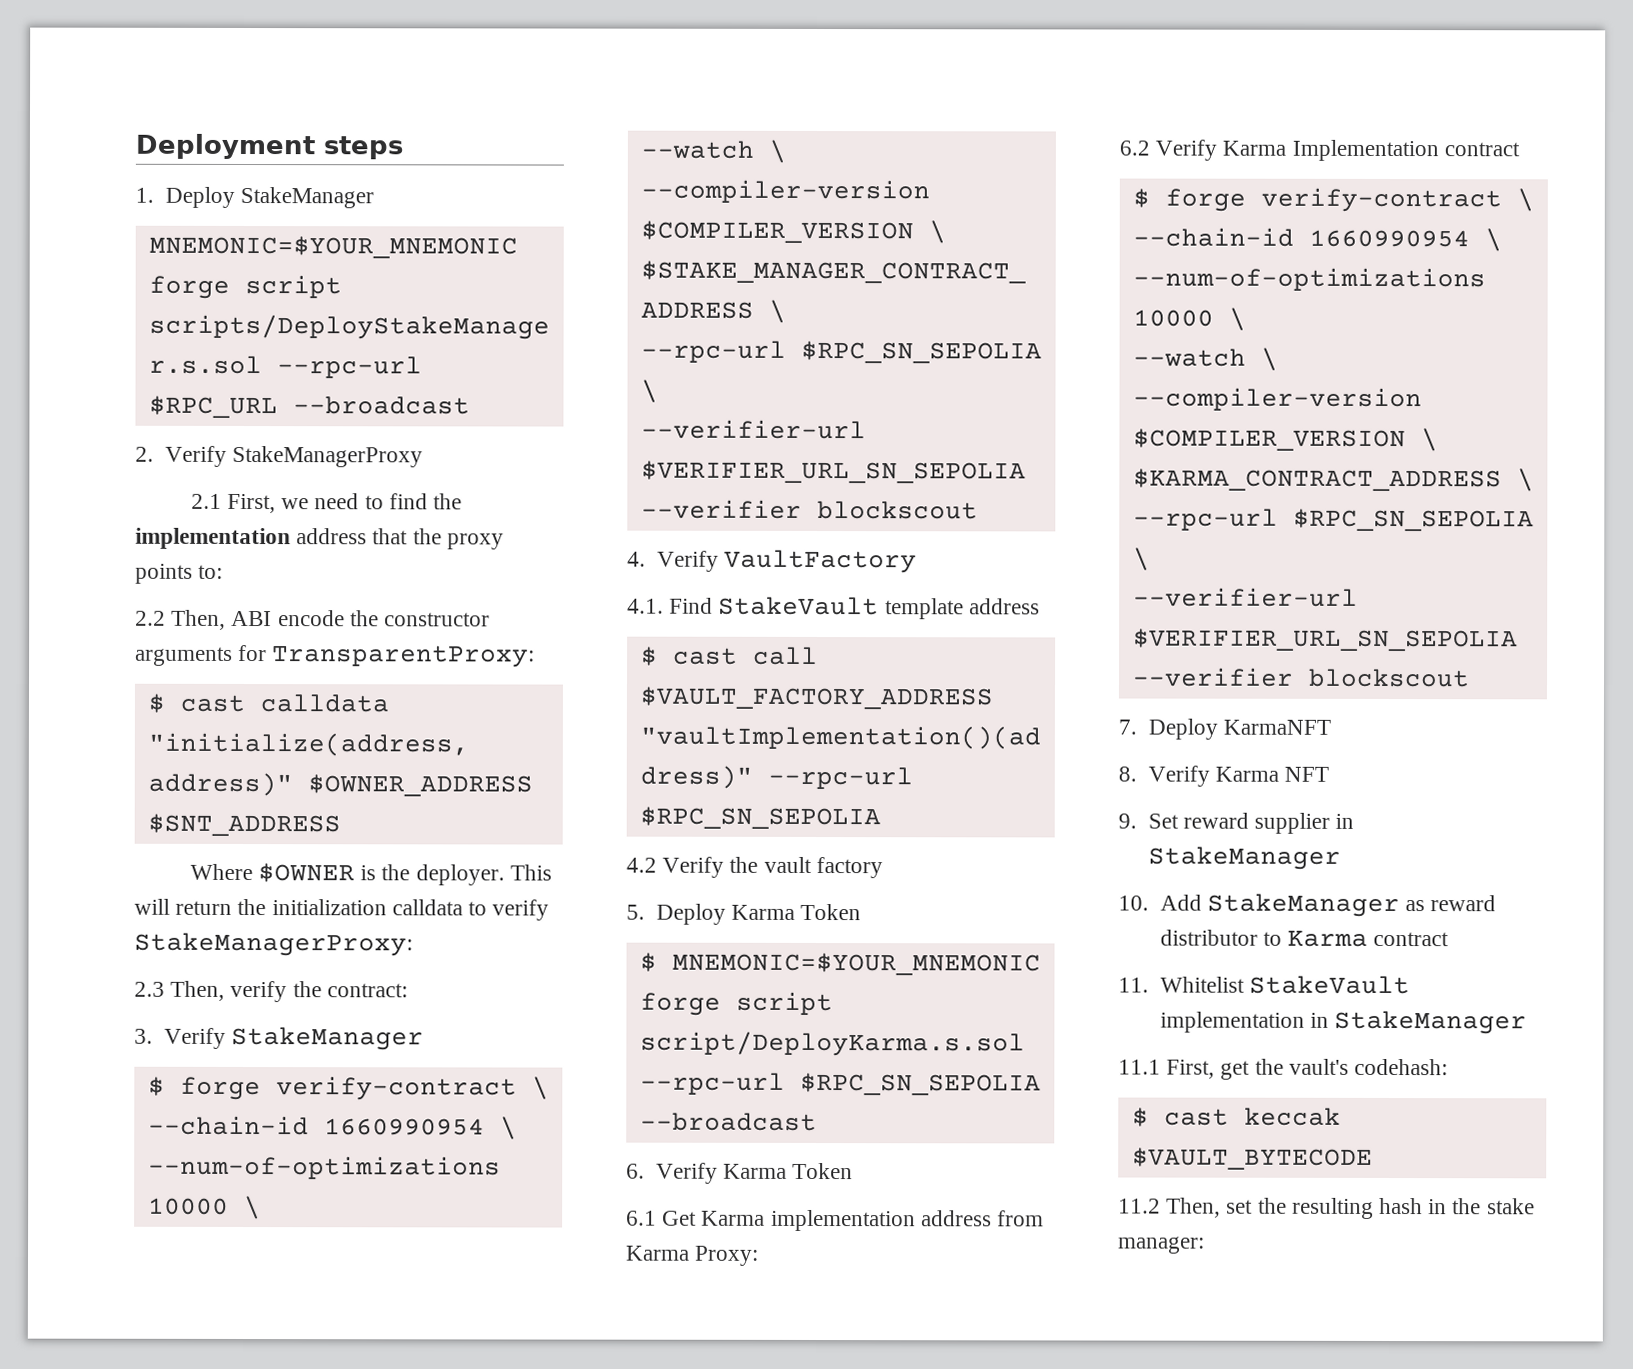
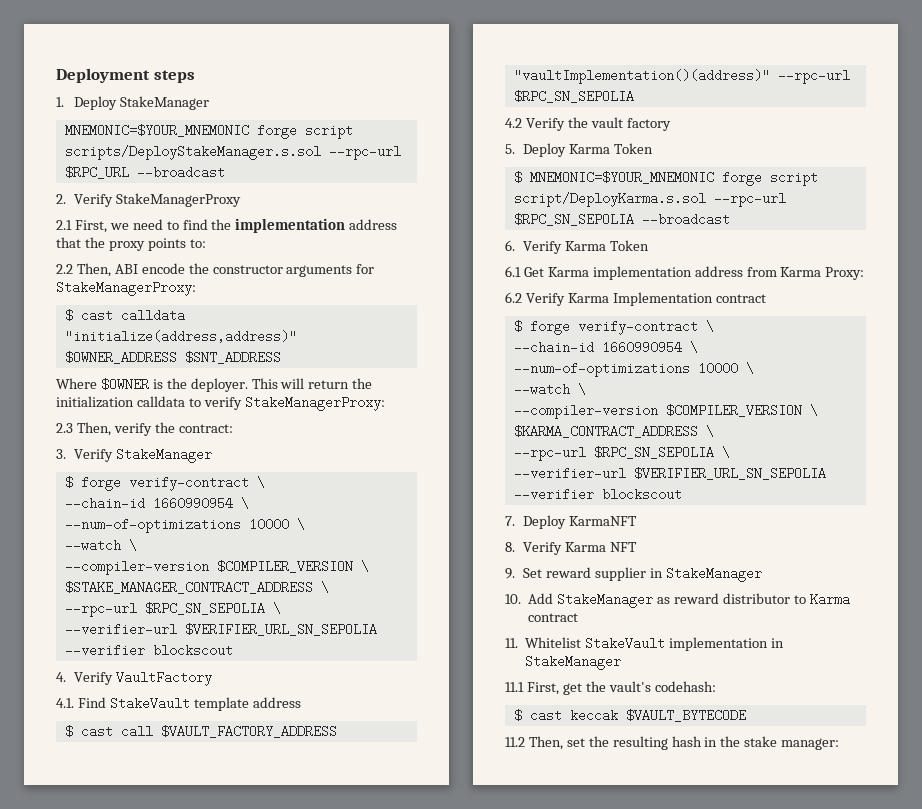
[272,645,536,668] TransparentProxy: -> [56,281,196,296] StakeManagerProxy:

